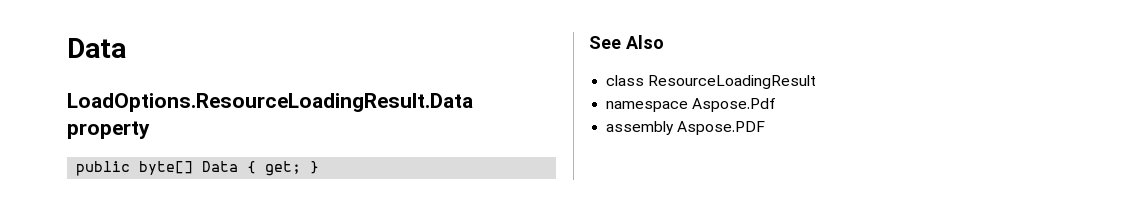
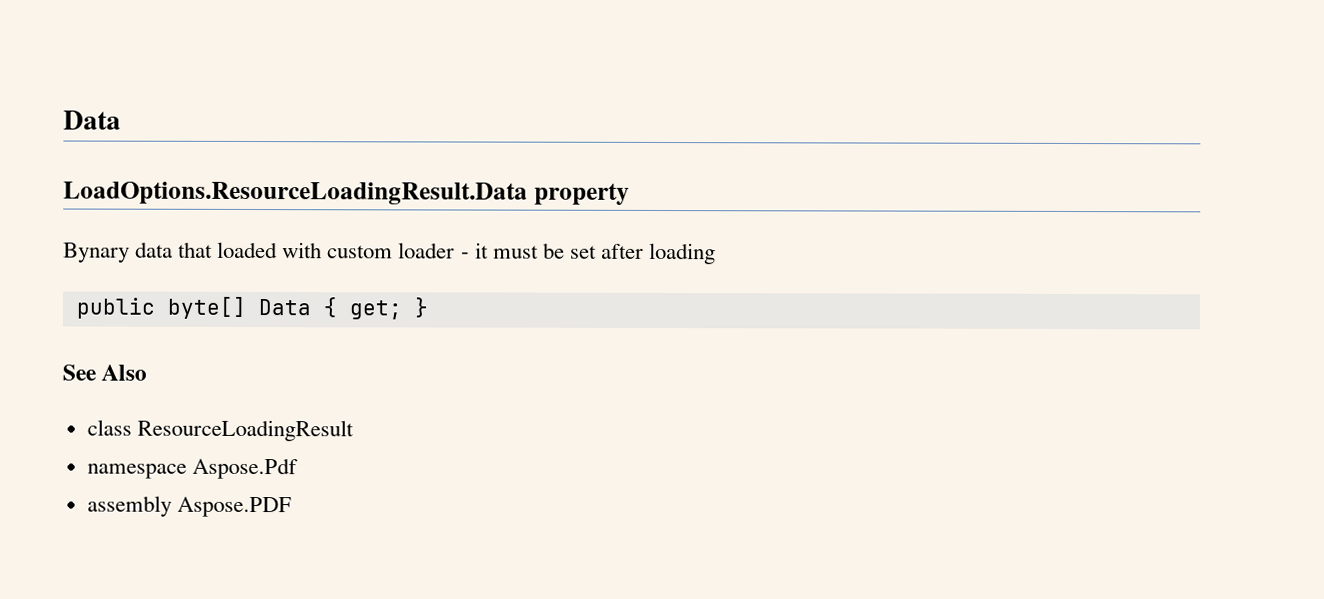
(150, 130) none -> [63,241,716,265] // Bynary data that loaded with custom loader - it must be set after loading

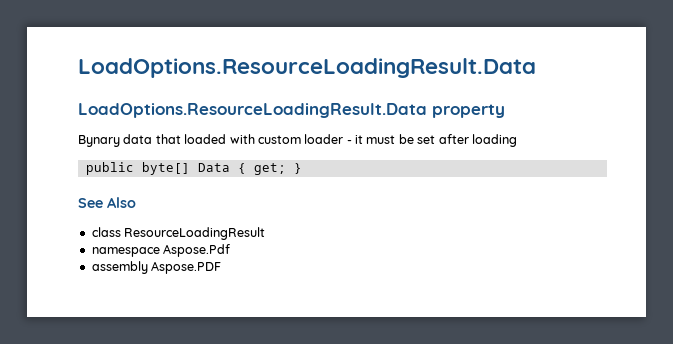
[63,110,121,130] Data -> [78,58,536,78] LoadOptions.ResourceLoadingResult.Data

